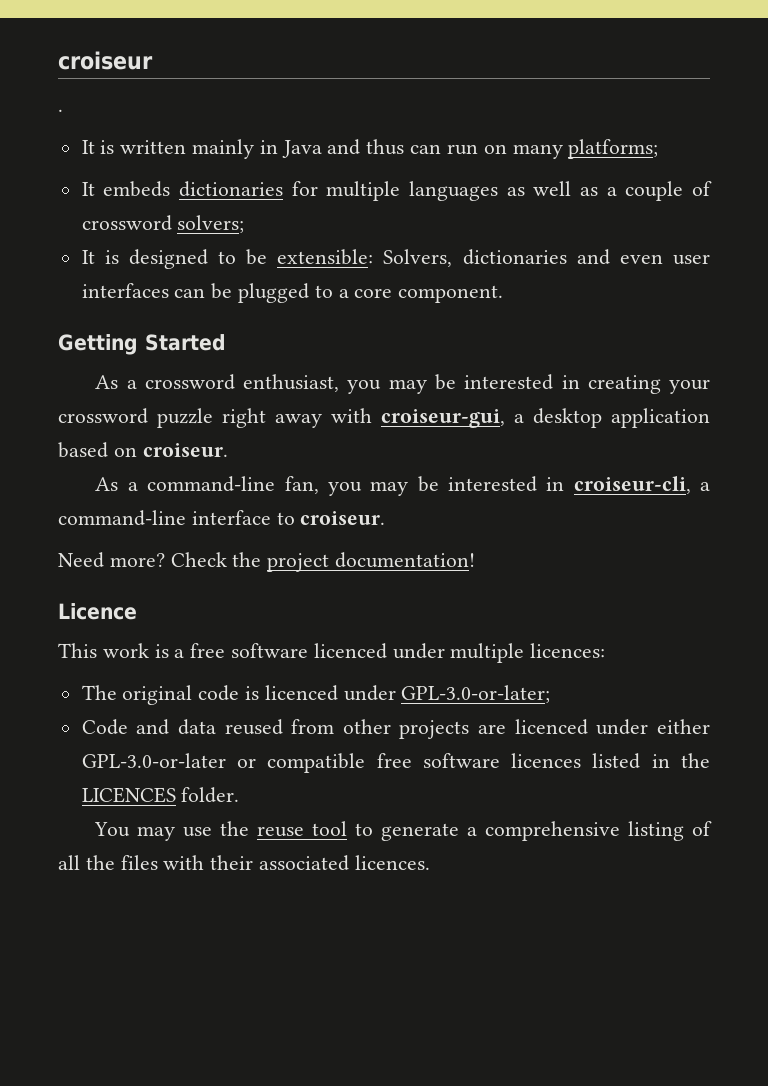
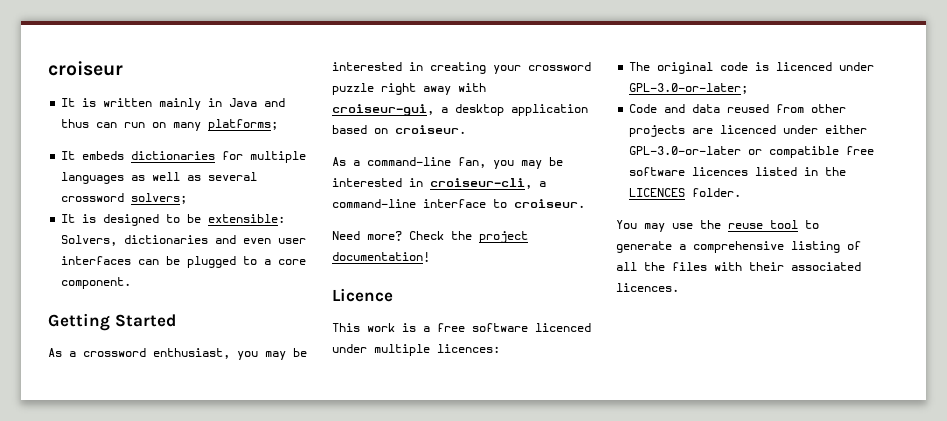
[58,109,63,112] // . -> (123, 68) none
[606,181,712,201] a couple of -> [208,172,258,181] several

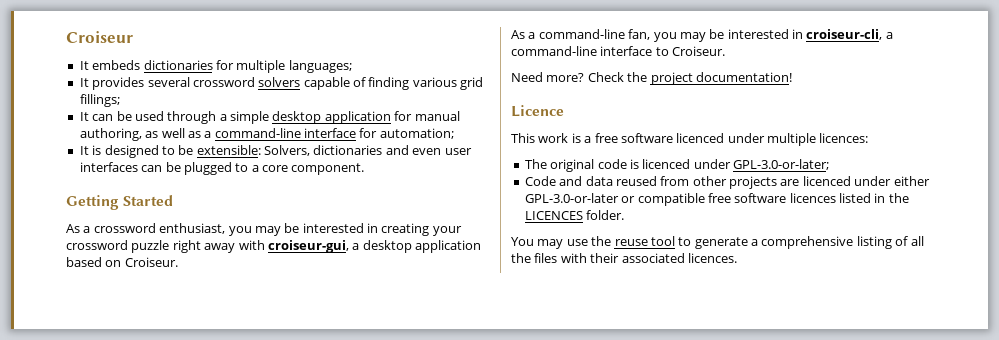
[48,61,123,76] [61,98,286,110] [61,119,279,131] croiseur // It is written mainly in Java and thus can run on many platforms; -> [66,31,133,43] Croiseur
[61,172,258,184] [61,193,188,204] languages as well as several crossword solvers; -> [288,60,352,73] [79,77,484,90] [79,94,120,107] [79,111,460,124] [79,128,454,141] languages; // It provides several crossword solvers capable of finding various grid fillings; // It can be used through a simple desktop application for manual authoring, as well as a command-line interface for automation;
[395,125,466,134] croiseur. -> [124,257,178,267] Croiseur.
[514,199,585,208] croiseur. -> [672,46,726,56] Croiseur.

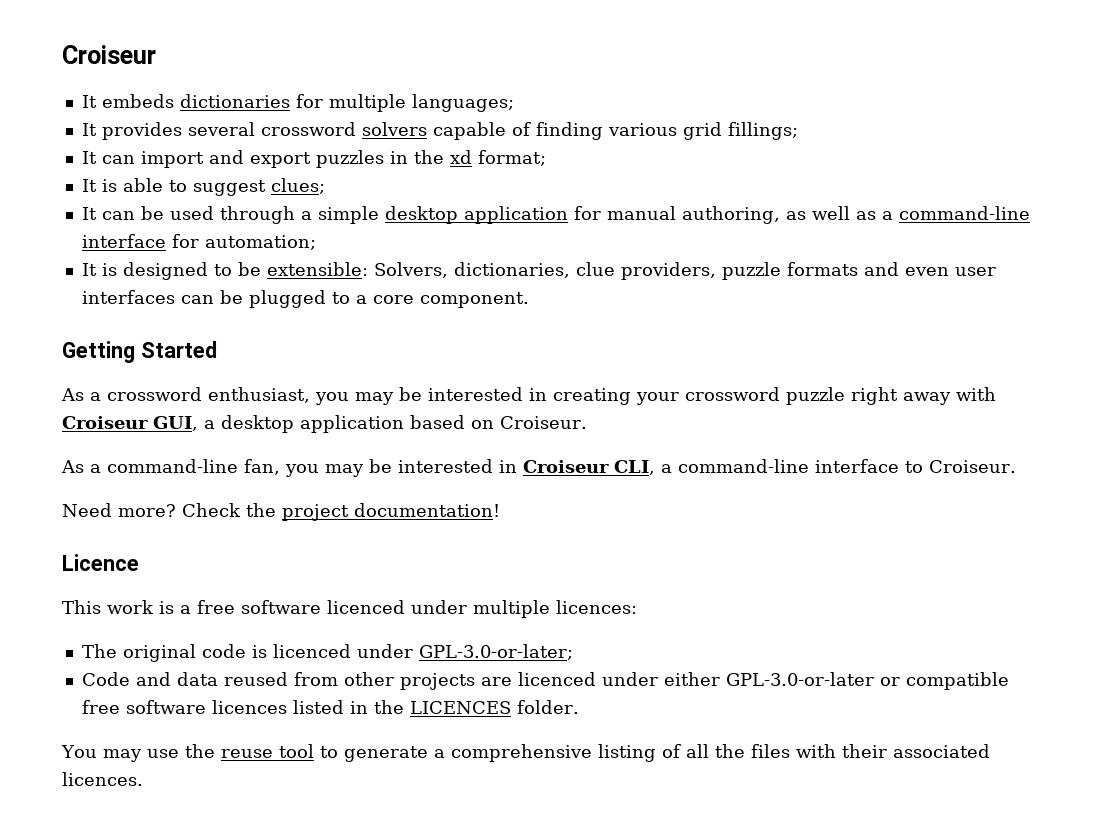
(120, 100) none -> [81,150,546,168] [81,178,325,196] // It can import and export puzzles in the xd format; // It is able to suggest clues;
[313,145,383,155] dictionaries -> [453,262,858,280] dictionaries, clue providers, puzzle formats
[267,240,349,253] croiseur-gui, -> [62,416,198,431] Croiseur GUI,
[806,29,883,40] croiseur-cli, -> [523,460,655,475] Croiseur CLI,

